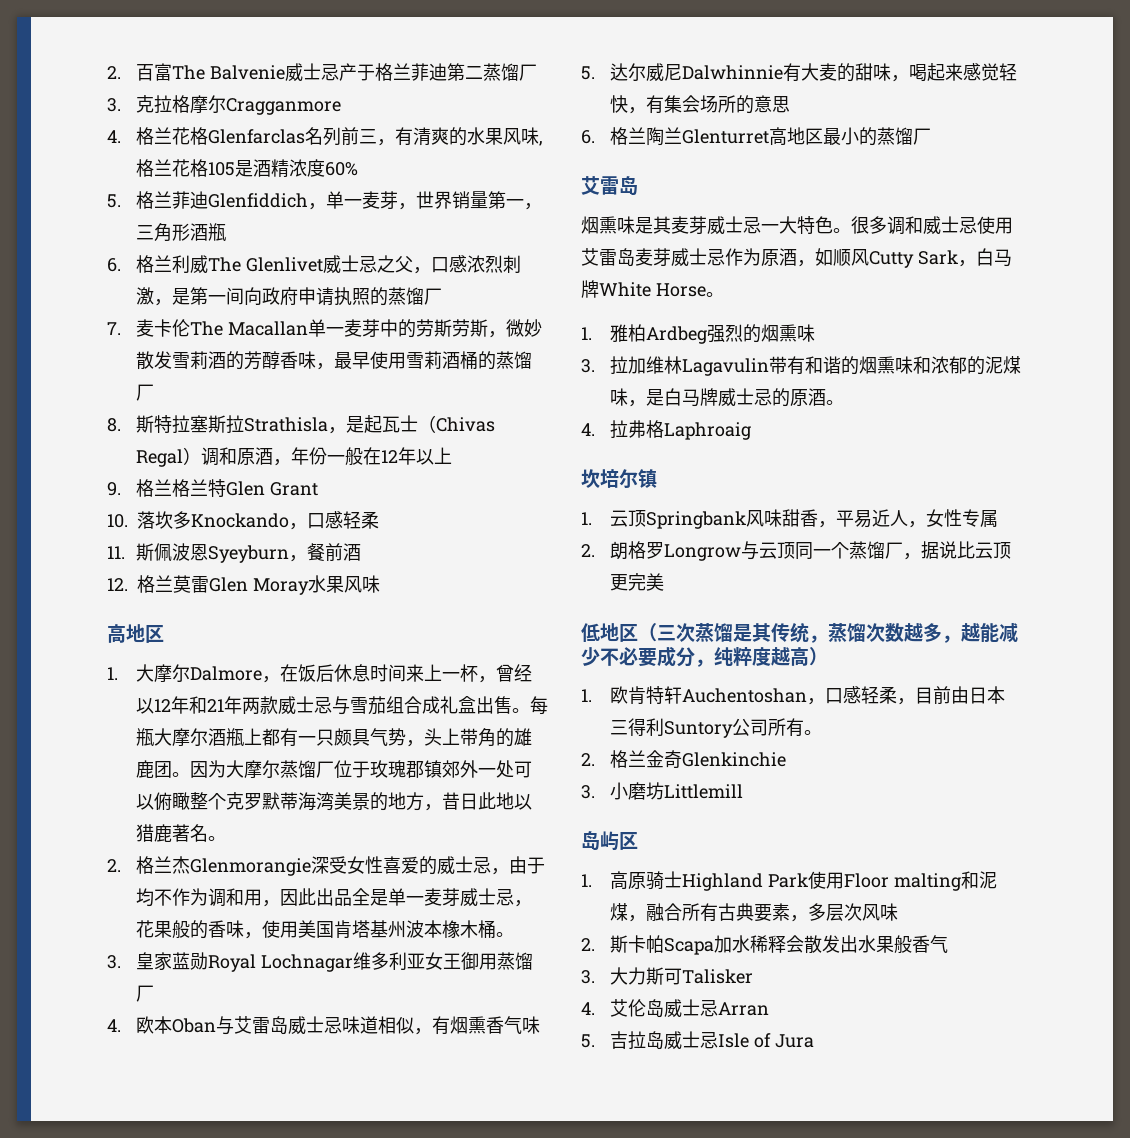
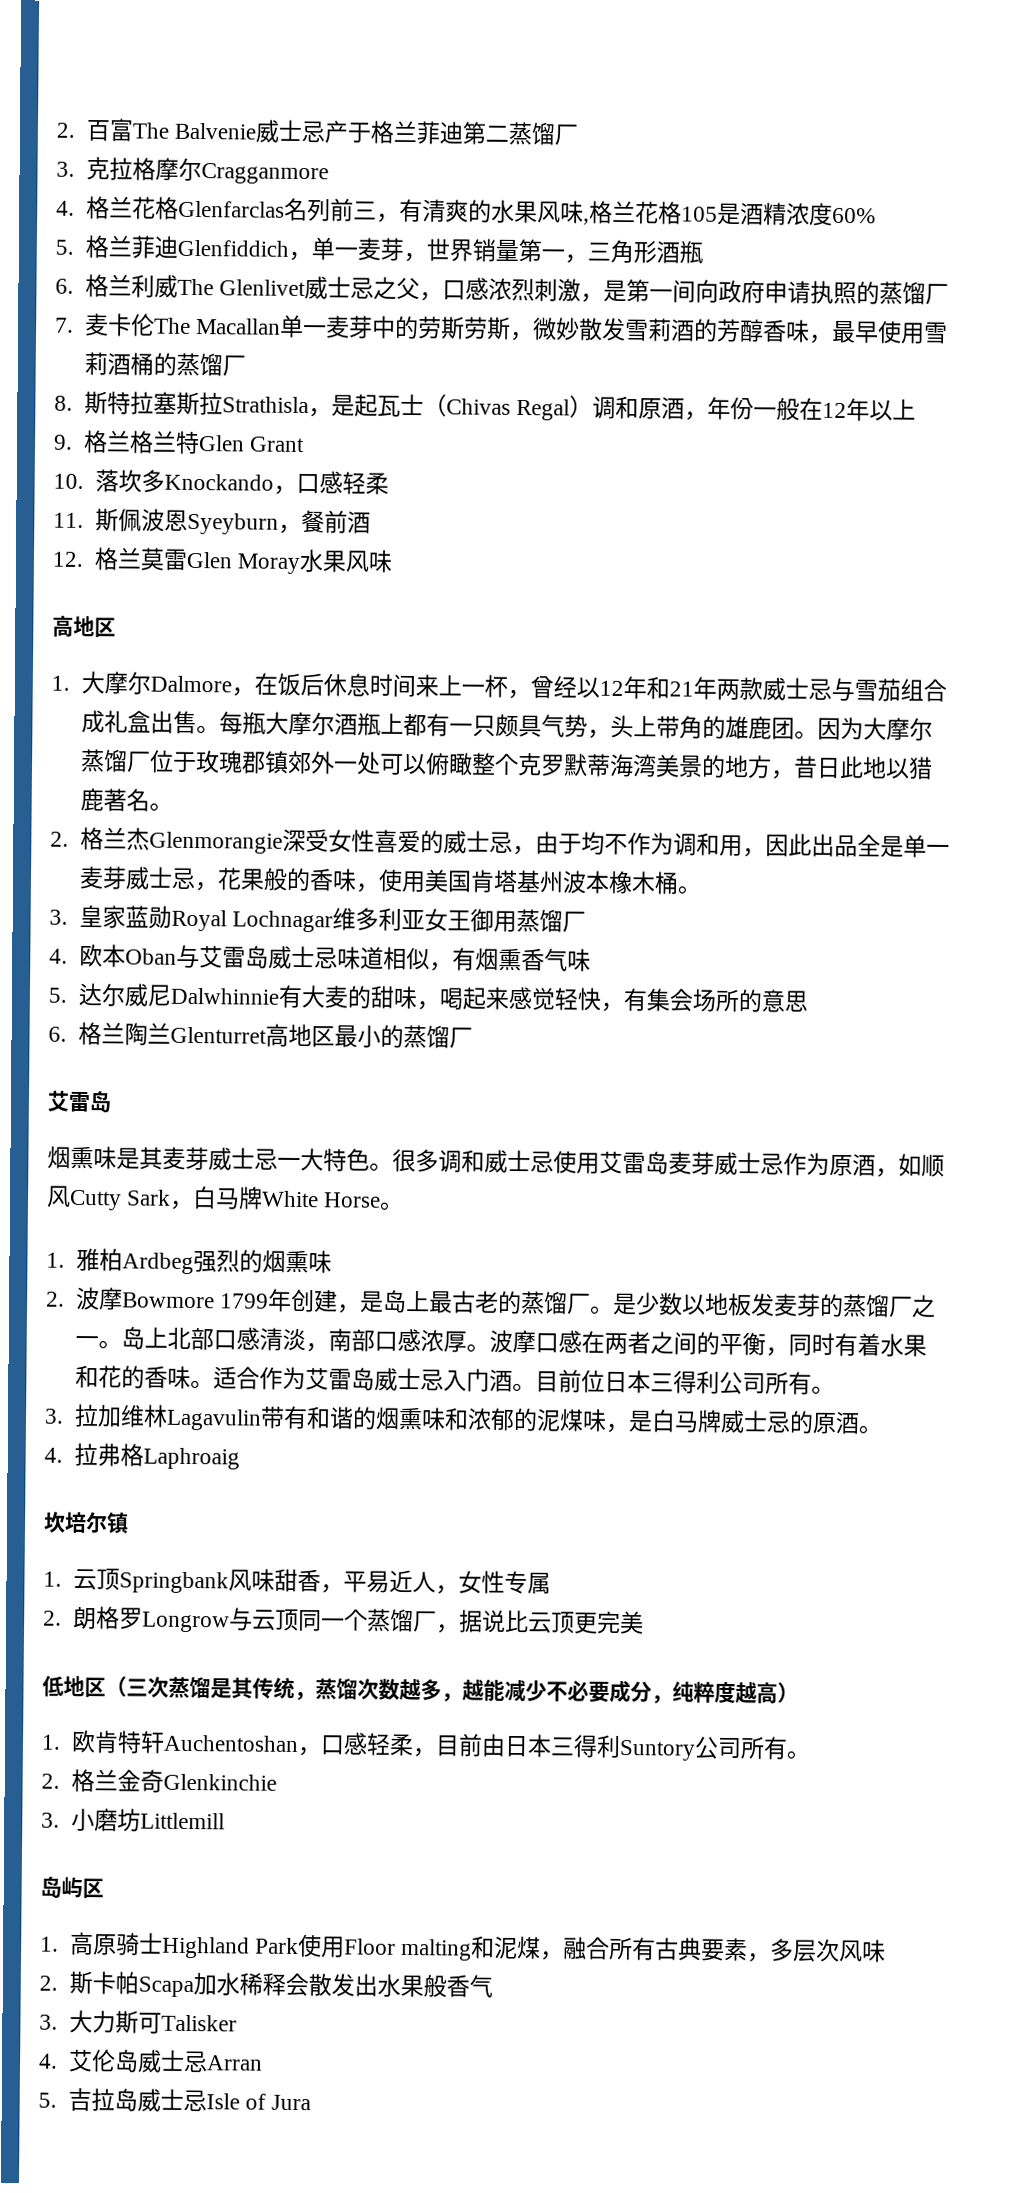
(816, 333) none -> [46,1286,936,1318] [74,1326,927,1357] [74,1364,835,1395] // 2.波摩Bowmore 1799年创建，是岛上最古老的蒸馏厂。是少数以地板发麦芽的蒸馏厂之一。岛上北部口感清淡，南部口感浓厚。波摩口感在两者之间的平衡，同时有着水果和花的香味。适合作为艾雷岛威士忌入门酒。目前位日本三得利公司所有。

